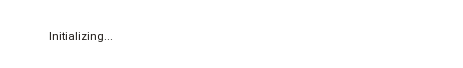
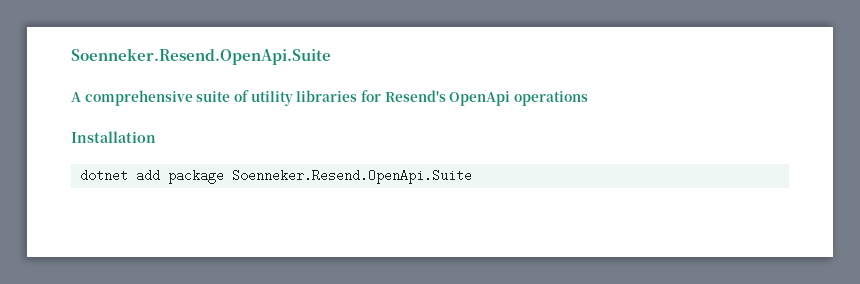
[49,32,113,42] Initializing... -> [71,48,331,65] [71,90,588,106] [71,131,156,143] [79,169,472,184] Soenneker.Resend.OpenApi.Suite // A comprehensive suite of utility libraries for Resend's OpenApi operations // Installation // dotnet add package Soenneker.Resend.OpenApi.Suite

